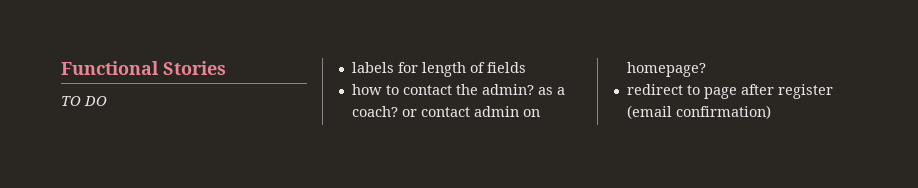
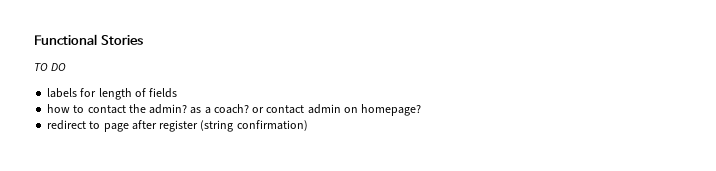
[626,105,672,119] (email -> [200,120,234,132] (string

